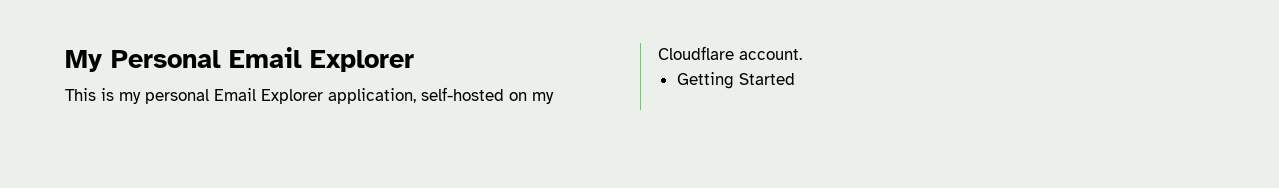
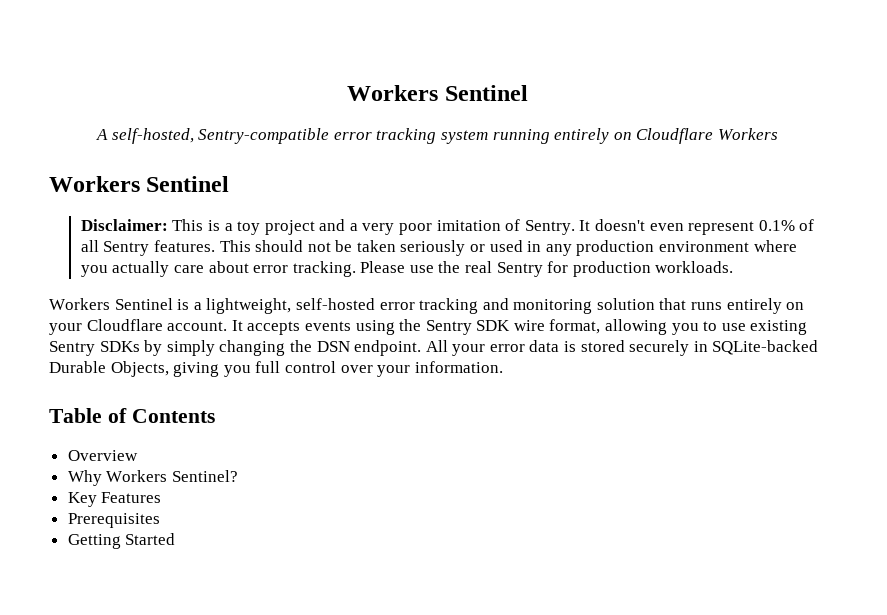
[65,47,414,72] [65,87,554,104] [658,46,802,60] My Personal Email Explorer // This is my personal Email Explorer application, self-hosted on my Cloudflare account. -> [347,85,528,101] [96,128,778,144] [49,176,230,192] [80,219,815,235] [80,240,797,256] [80,261,734,277] [49,298,805,314] [49,319,808,335] [49,340,819,356] [49,361,503,377] [49,408,215,423] [67,450,138,461] [67,470,238,486] [67,492,162,507] [67,513,160,528] Workers Sentinel // A self-hosted, Sentry-compatible error tracking system running entirely on Cloudflare Workers // Workers Sentinel // Disclaimer: This is a toy project and a very poor imitation of Sentry. It doesn't even represent 0.1% of all Sentry features. This should not be taken seriously or used in any production environment where you actually care about error tracking. Please use the real Sentry for production workloads. // Workers Sentinel is a lightweight, self-hosted error tracking and monitoring solution that runs entirely on your Cloudflare account. It accepts events using the Sentry SDK wire format, allowing you to use existing Sentry SDKs by simply changing the DSN endpoint. All your error data is stored securely in SQLite-backed Durable Objects, giving you full control over your information. // Table of Contents // Overview // Why Workers Sentinel? // Key Features // Prerequisites

